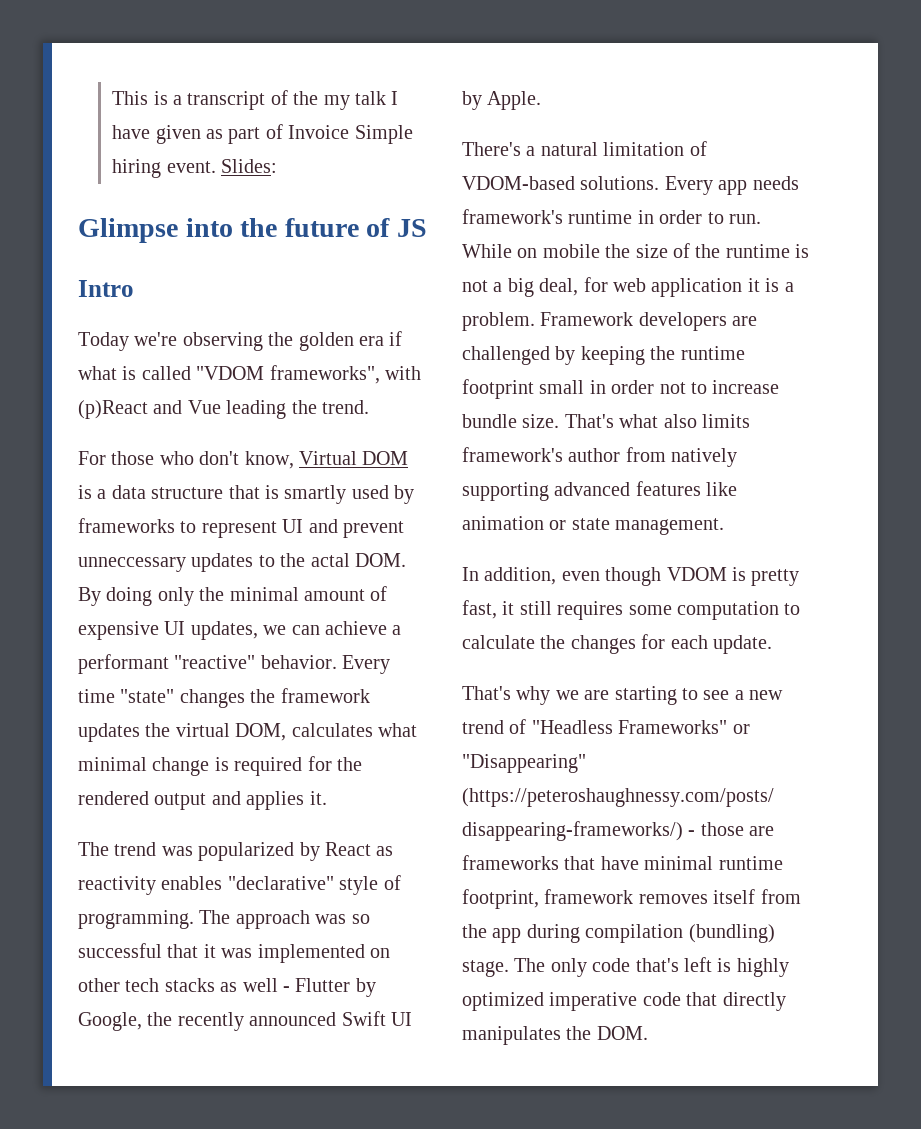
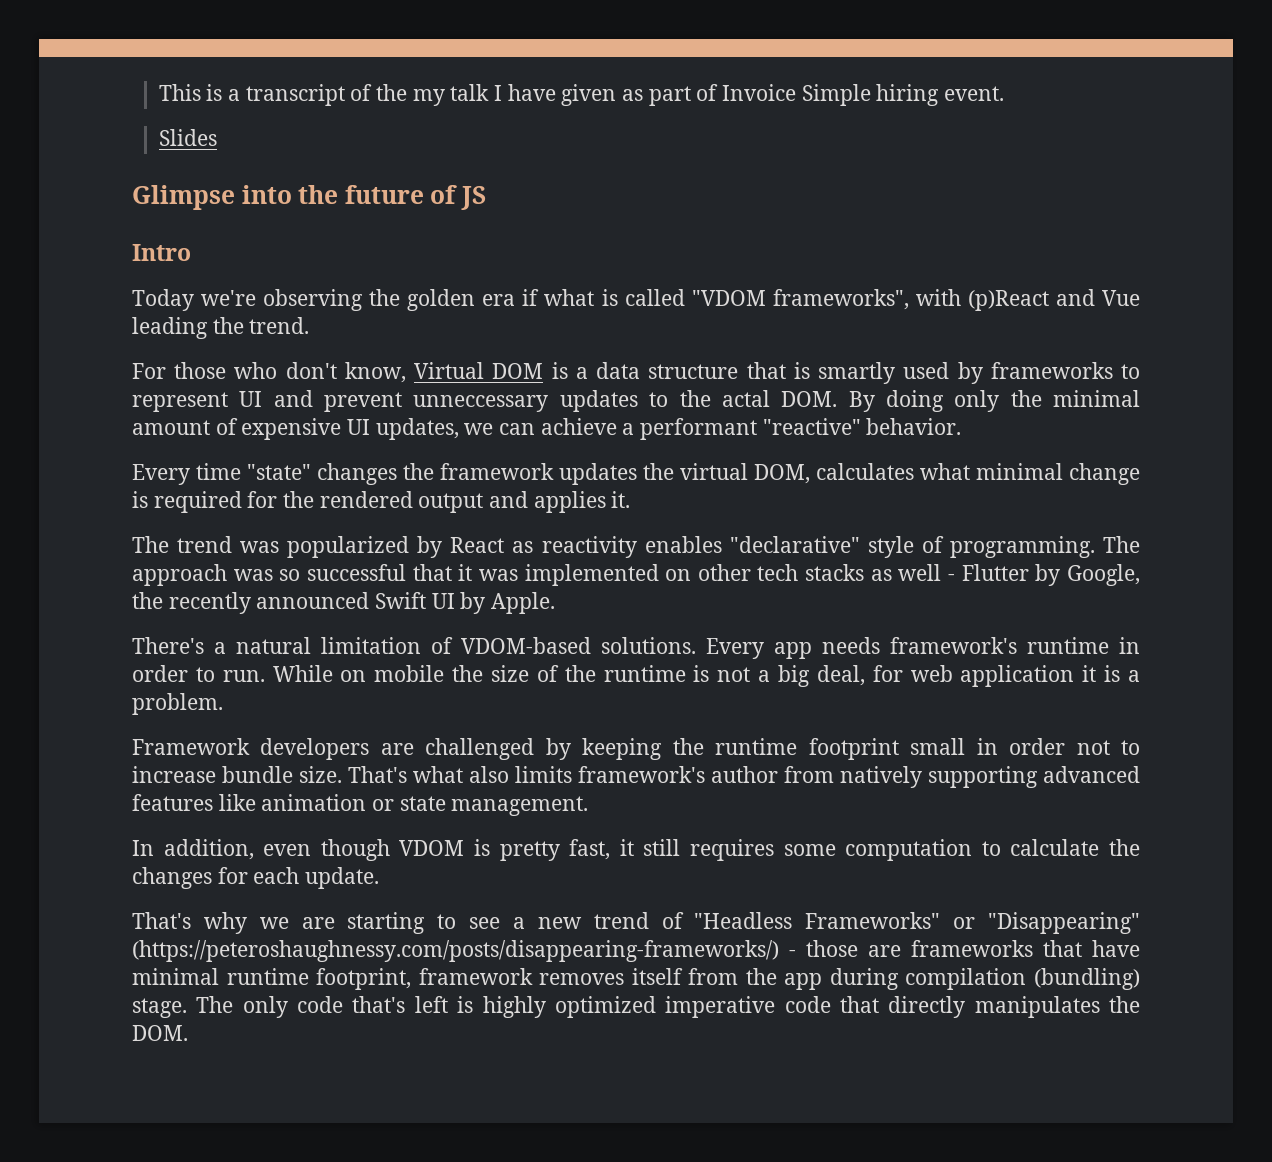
[220,159,277,173] Slides: -> [158,129,217,146] // Slides
(337, 662) none -> (962, 426) //
(535, 321) none -> (223, 704) //

